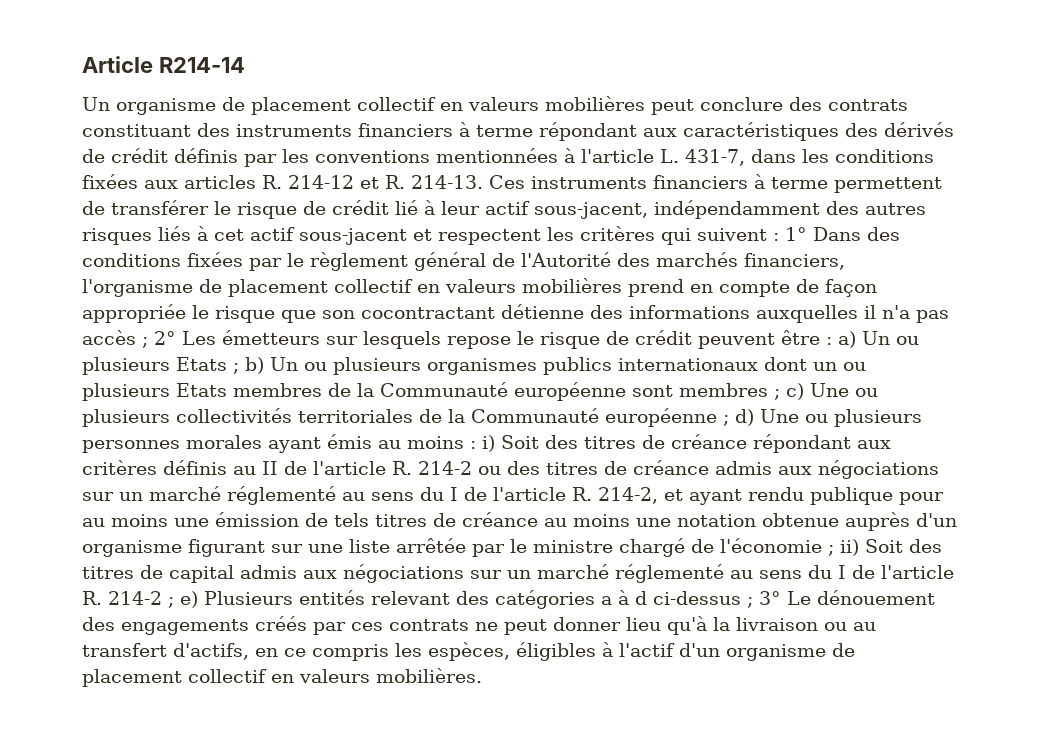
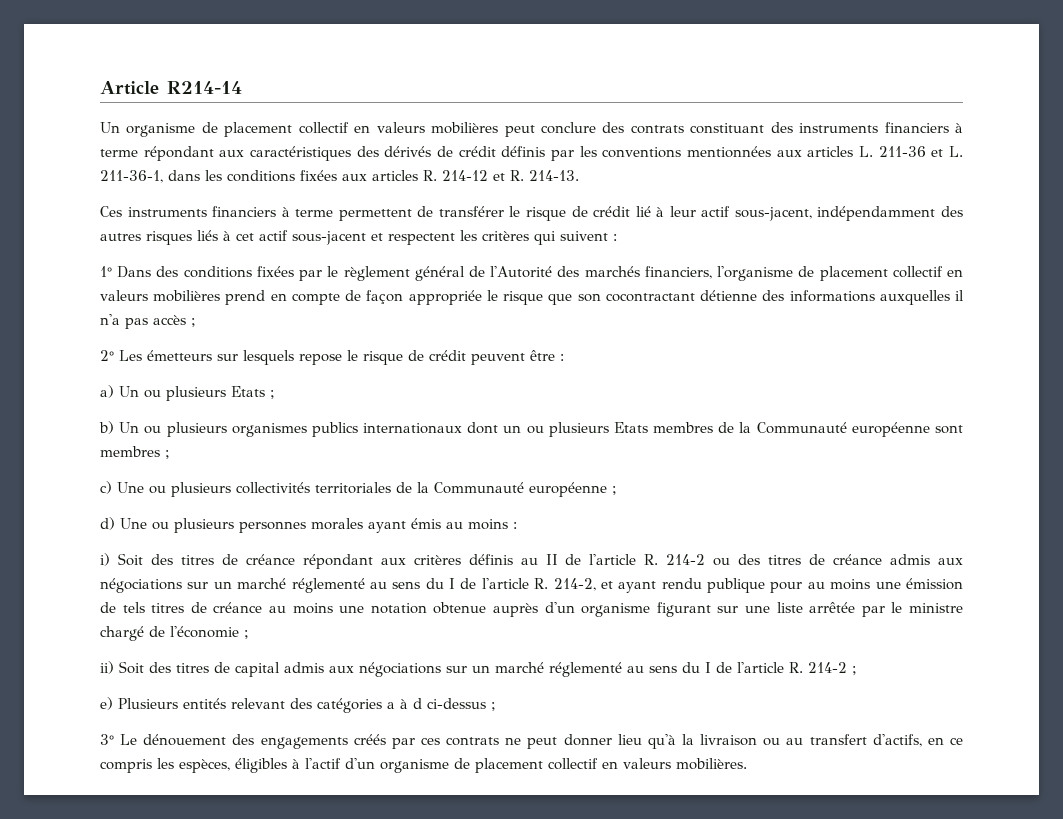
[564,148,745,166] à l'article L. 431-7, -> [776,146,963,157] [100,170,163,183] aux articles L. 211-36 et L. 211-36-1,
(483, 182) none -> (579, 175) //
(779, 237) none -> (617, 237) //
(148, 342) none -> (196, 322) //
(832, 341) none -> (564, 357) //
(239, 368) none -> (275, 394) //
(780, 394) none -> (170, 454) //
(729, 420) none -> (617, 490) //
(476, 445) none -> (517, 525) //
(834, 550) none -> (249, 634) //
(174, 602) none -> (857, 670) //
(753, 602) none -> (496, 706) //

